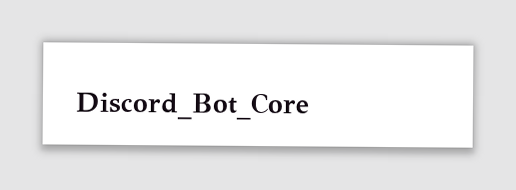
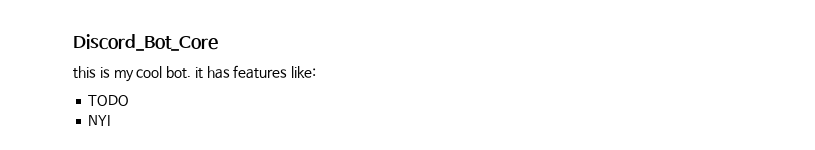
(310, 106) none -> [73,65,317,82] [88,95,130,106] [88,115,111,126] // this is my cool bot. it has features like: // TODO // NYI

